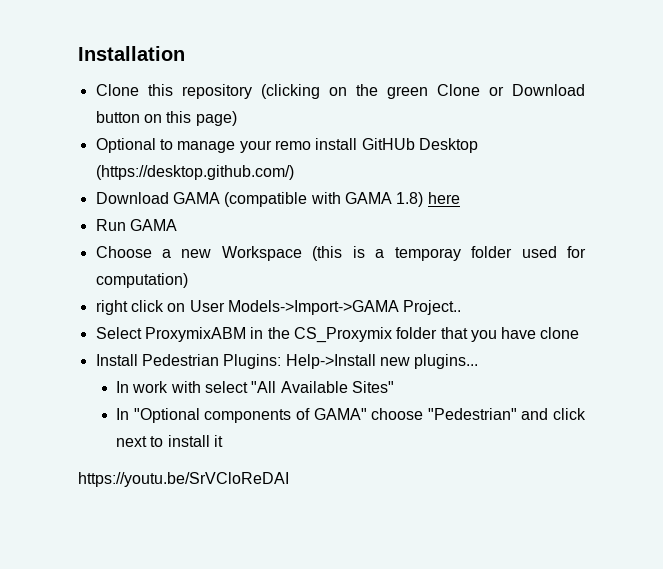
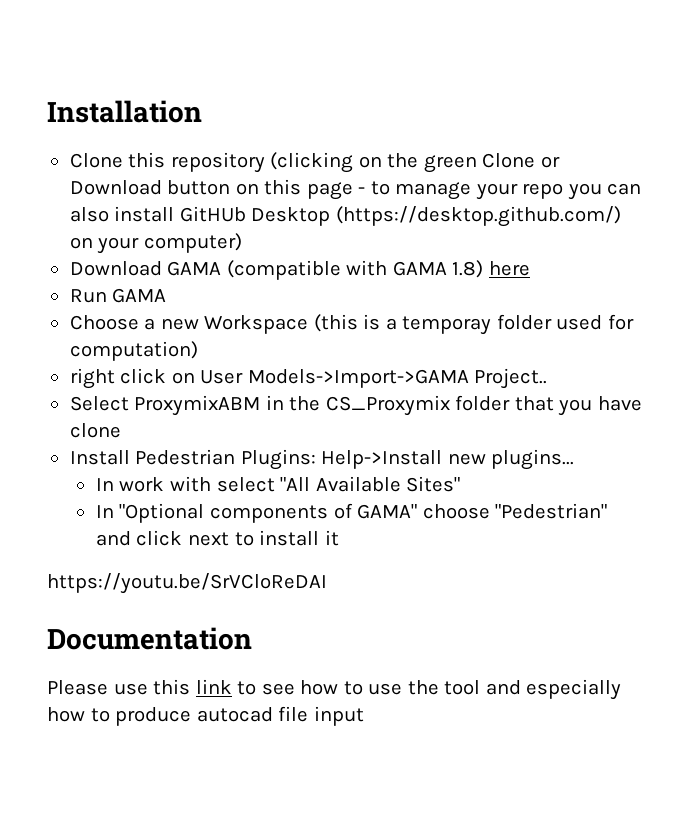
[195,111,237,126] [95,138,156,153] page) // Optional -> [306,182,366,200] page -
[274,140,311,150] remo -> [522,183,642,200] [69,207,109,222] repo you can also
(294, 172) none -> [69,233,242,254] on your computer)
(289, 479) none -> [47,627,252,650] [47,679,622,700] [47,706,364,726] // Documentation // Please use this link to see how to use the tool and especially how to produce autocad file input

